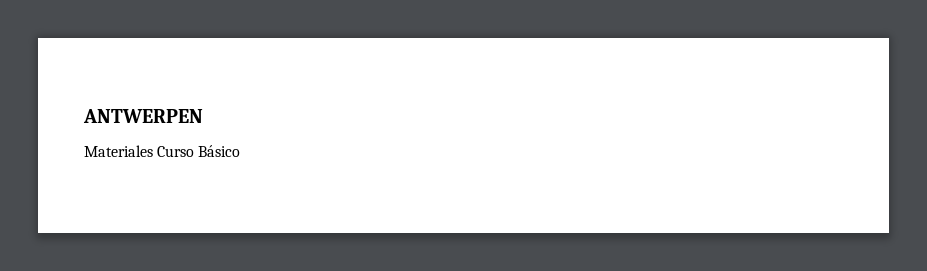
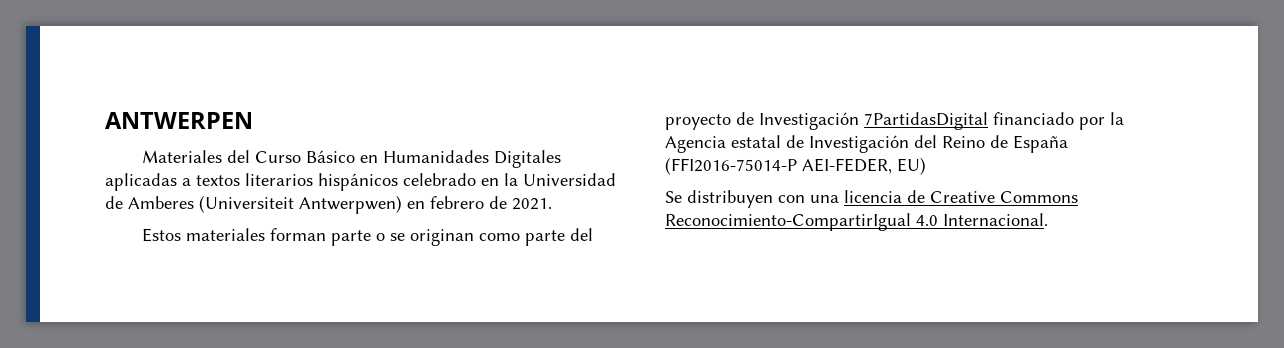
(153, 151) none -> [226,150,250,163] del
(241, 151) none -> [359,150,561,168] [105,173,616,191] [105,195,552,214] [141,228,593,246] [665,112,1124,130] [665,135,1068,153] [665,157,926,175] [665,190,1078,208] [665,213,1048,231] en Humanidades Digitales aplicadas a textos literarios hispánicos celebrado en la Universidad de Amberes (Universiteit Antwerpwen) en febrero de 2021. // Estos materiales forman parte o se originan como parte del proyecto de Investigación 7PartidasDigital financiado por la Agencia estatal de Investigación del Reino de España (FFI2016-75014-P AEI-FEDER, EU) // Se distribuyen con una licencia de Creative Commons Reconocimiento-CompartirIgual 4.0 Internacional.

